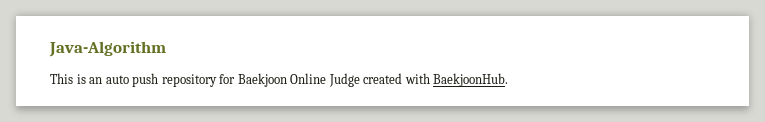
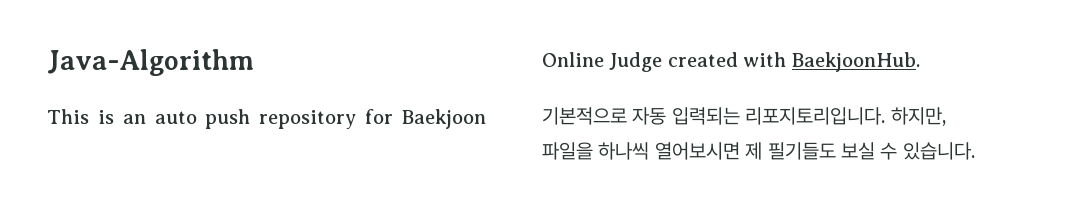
(509, 80) none -> [542,107,946,126] [542,142,975,160] // 기본적으로 자동 입력되는 리포지토리입니다. 하지만, 파일을 하나씩 열어보시면 제 필기들도 보실 수 있습니다.

